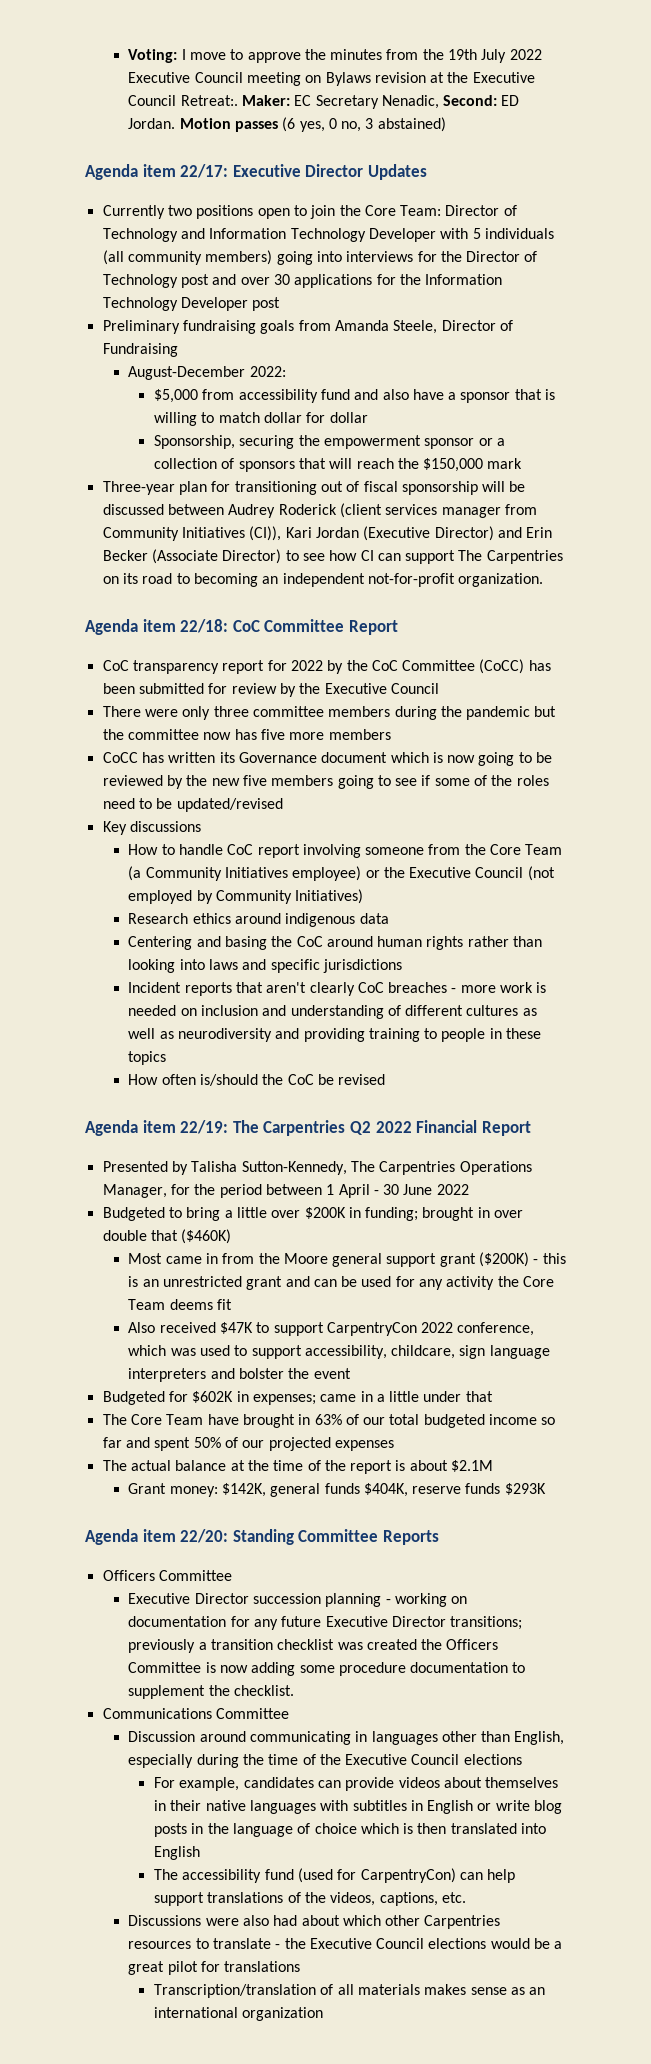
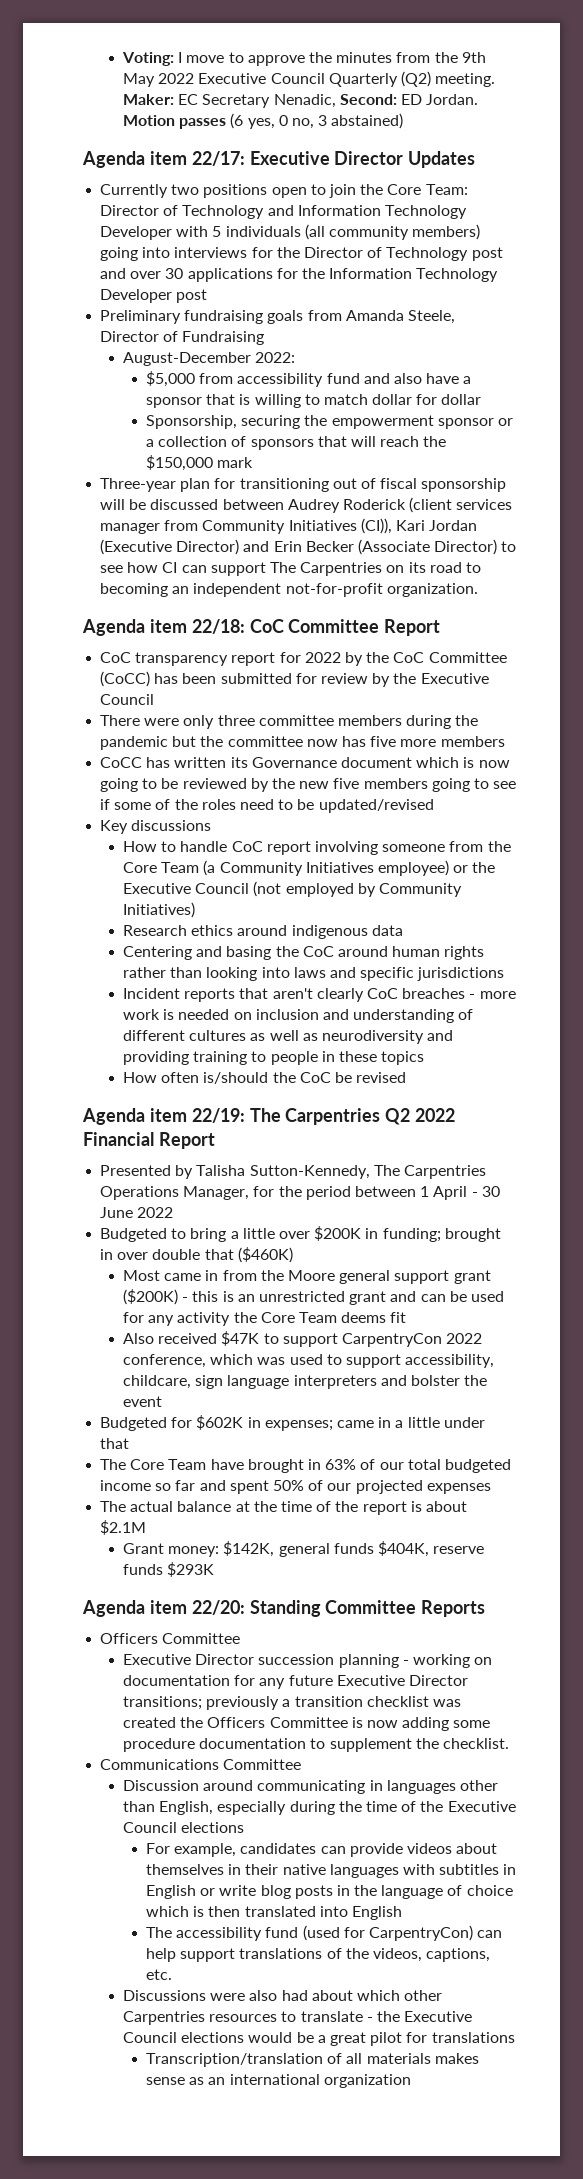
[448,49,507,63] 19th July -> [461,52,486,63] [123,73,156,87] 9th May
[246,72,535,86] [128,95,238,106] meeting on Bylaws revision at the Executive Council Retreat:. -> [328,71,496,87] Quarterly (Q2) meeting.

